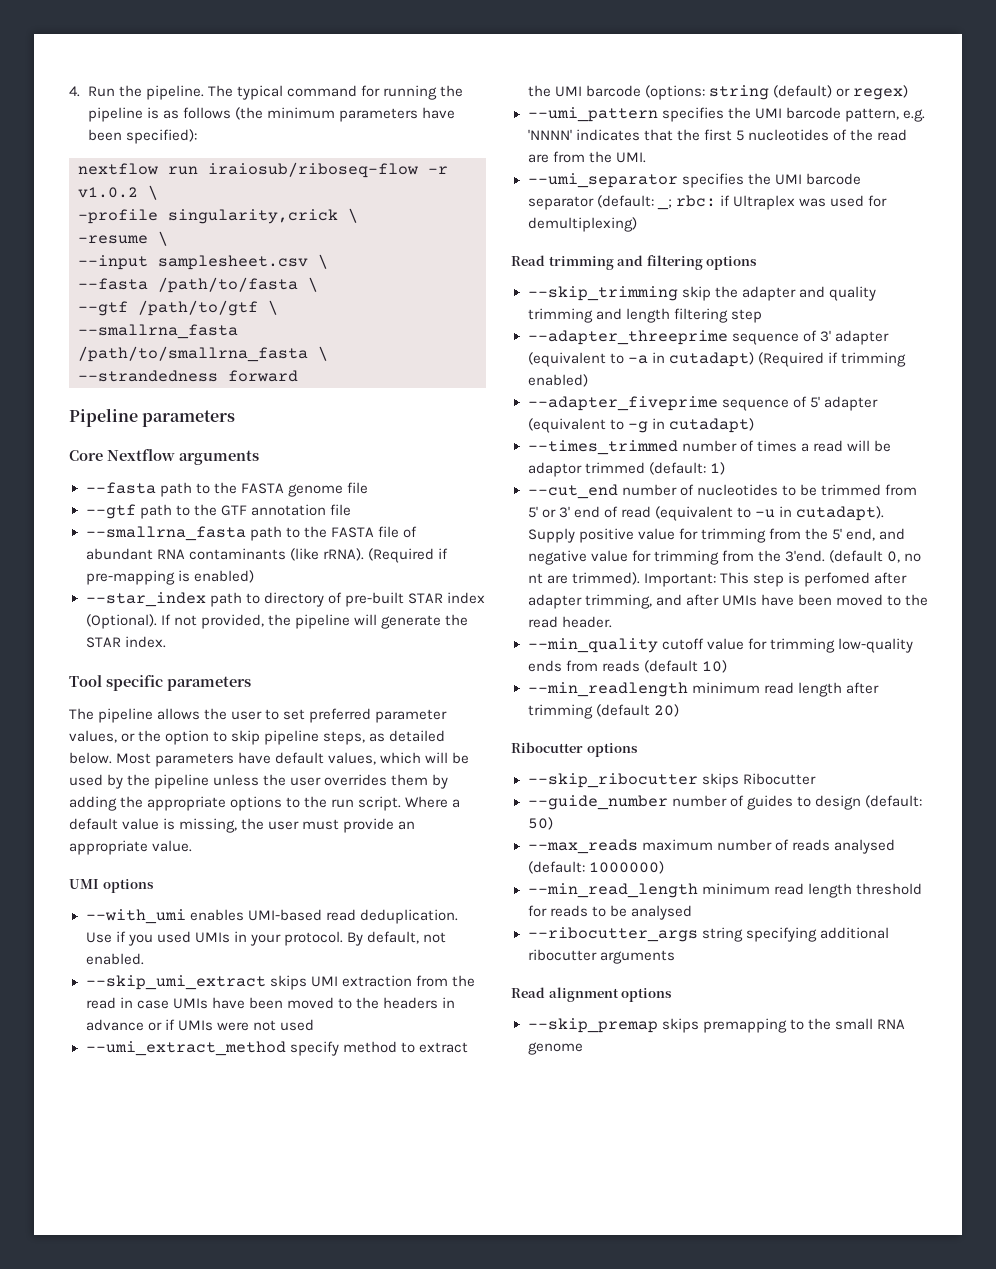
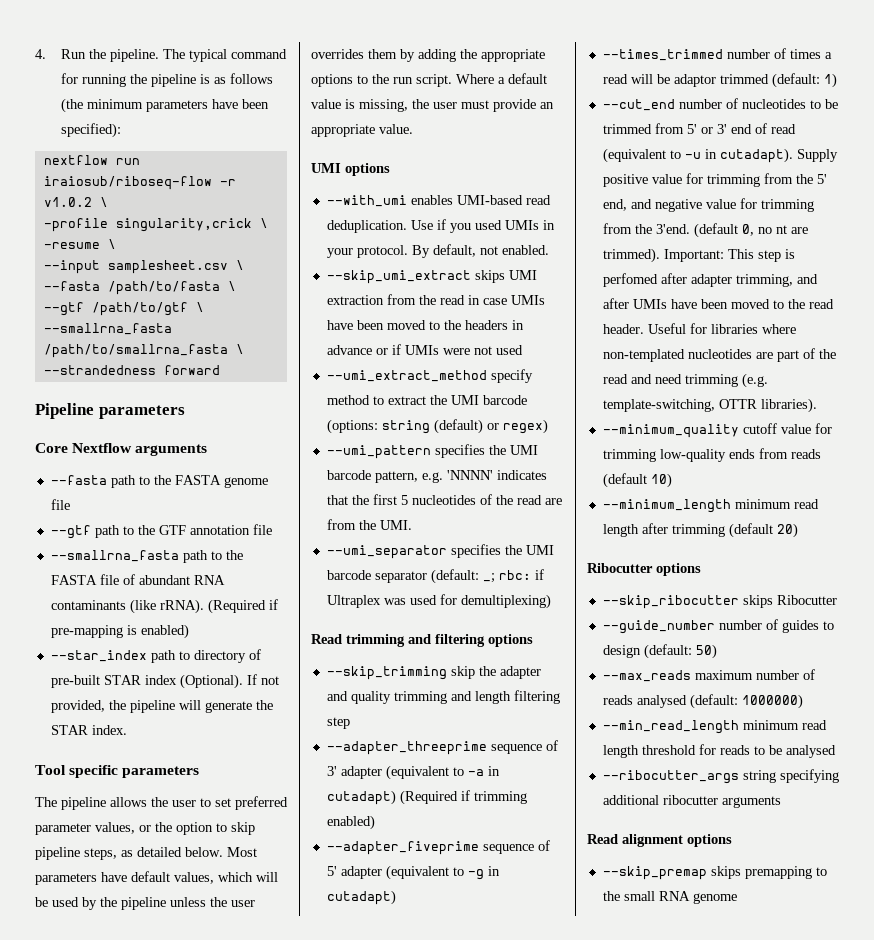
[527,638,658,653] // --min_quality -> [647,323,796,334] [602,348,836,362] [602,373,768,388] [602,398,817,413] [602,424,739,438] Useful for libraries where non-templated nucleotides are part of the read and need trimming (e.g. template-switching, OTTR libraries). // --minimum_quality
[527,682,688,697] --min_readlength -> [602,499,731,513] --minimum_length

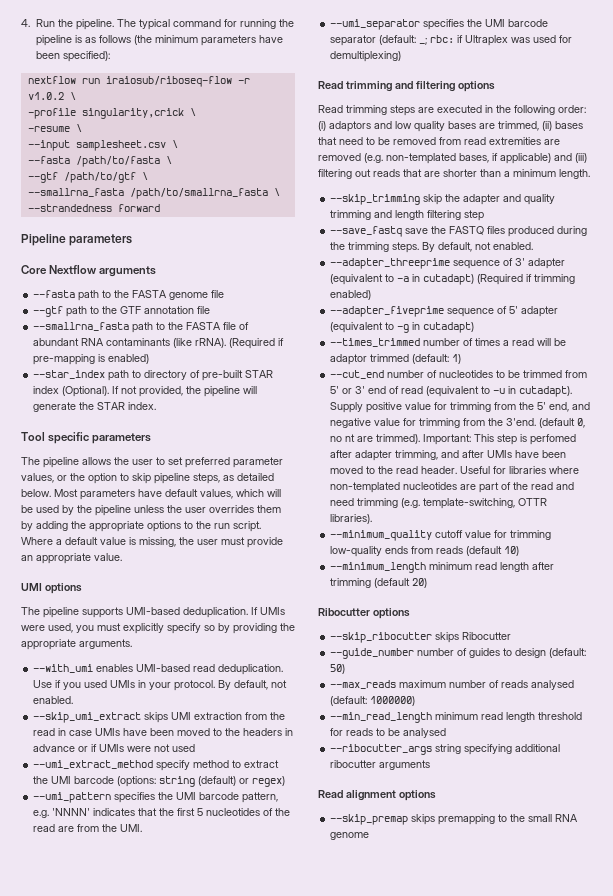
(390, 169) none -> [21,607,285,618] [21,623,295,634] [21,639,132,650] // The pipeline supports UMI-based deduplication. If UMIs were used, you must explicitly specify so by providing the appropriate arguments.
(533, 640) none -> [318,105,586,116] [318,121,583,132] [318,137,560,145] [318,153,587,164] [318,169,590,179] // Read trimming steps are executed in the following order: (i) adaptors and low quality bases are trimmed, (ii) bases that need to be removed from read extremities are removed (e.g. non-templated bases, if applicable) and (iii) filtering out reads that are shorter than a minimum length.
(350, 723) none -> [330,226,588,237] [330,242,534,253] // --save_fastq save the FASTQ files produced during the trimming steps. By default, not enabled.

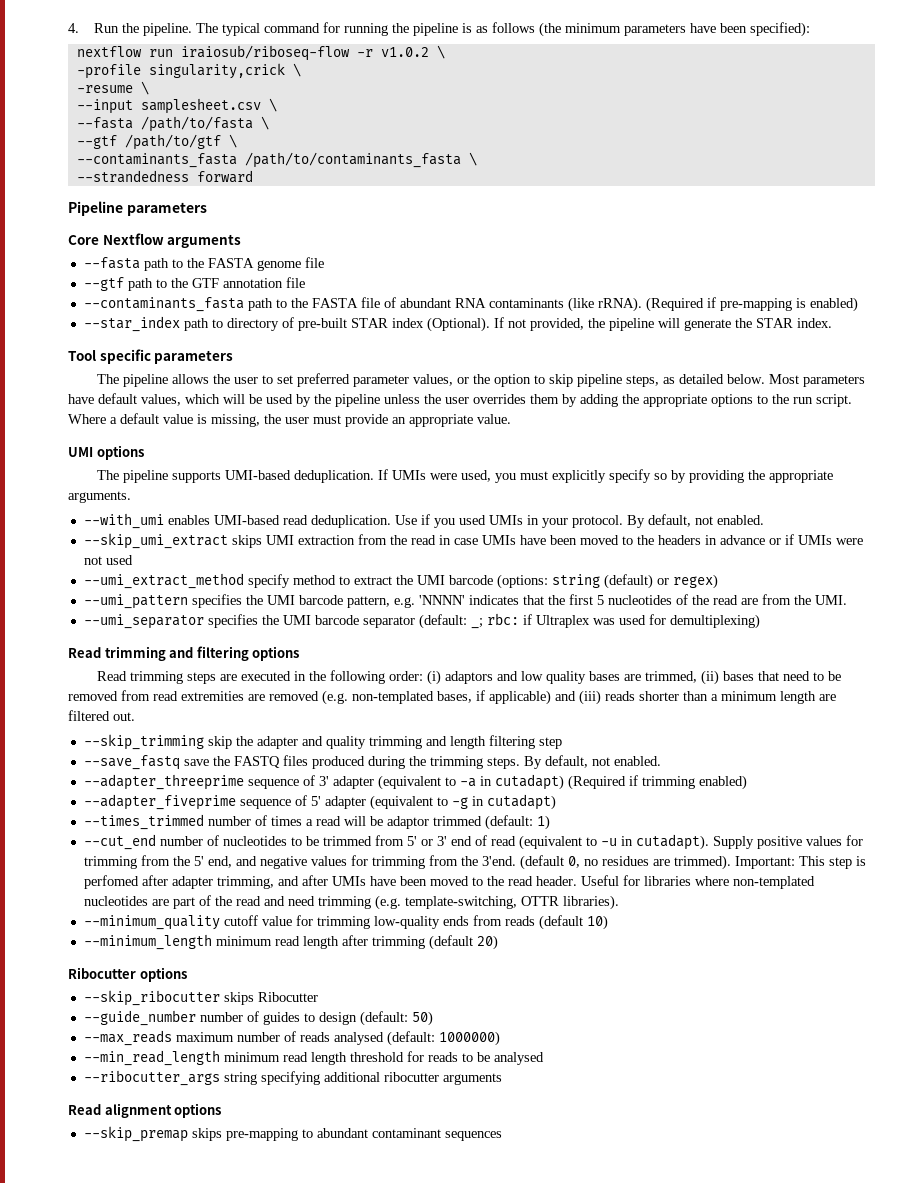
[27,188,268,199] --smallrna_fasta /path/to/smallrna_fasta -> [76,152,461,168] --contaminants_fasta /path/to/contaminants_fasta
[33,322,130,331] --smallrna_fasta -> [83,297,244,312] --contaminants_fasta
[318,169,590,179] filtering out reads that are shorter than a minimum length. -> [605,691,836,704] [68,710,135,721] reads shorter than a minimum length are filtered out.
[405,402,432,410] value -> [805,836,842,846] values
[374,418,401,426] value -> [310,856,347,866] values
[345,434,356,442] nt -> [601,856,649,866] residues
[438,814,579,825] [330,832,370,840] premapping to the small RNA genome -> [225,1128,502,1141] pre-mapping to abundant contaminant sequences

